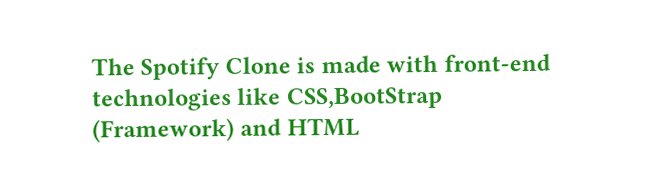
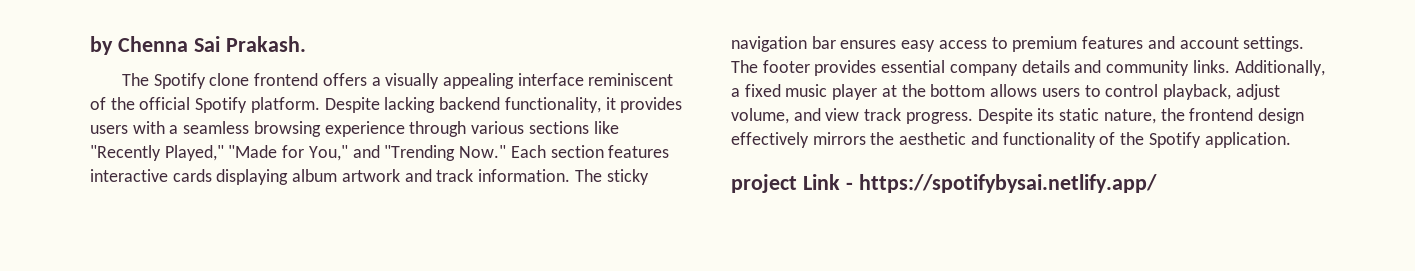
[91,53,551,80] [92,86,443,112] [92,117,360,143] The Spotify Clone is made with front-end technologies like CSS,BootStrap (Framework) and HTML -> [90,36,306,55] [121,73,674,89] [90,97,683,113] [90,121,619,137] [90,145,670,161] [90,169,649,185] [731,36,1305,52] [731,60,1325,76] [731,84,1280,100] [731,108,1304,124] [731,132,1291,148] [731,174,1157,193] by Chenna Sai Prakash. // The Spotify clone frontend offers a visually appealing interface reminiscent of the official Spotify platform. Despite lacking backend functionality, it provides users with a seamless browsing experience through various sections like "Recently Played," "Made for You," and "Trending Now." Each section features interactive cards displaying album artwork and track information. The sticky navigation bar ensures easy access to premium features and account settings. The footer provides essential company details and community links. Additionally, a fixed music player at the bottom allows users to control playback, adjust volume, and view track progress. Despite its static nature, the frontend design effectively mirrors the aesthetic and functionality of the Spotify application. // project Link - https://spotifybysai.netlify.app/

